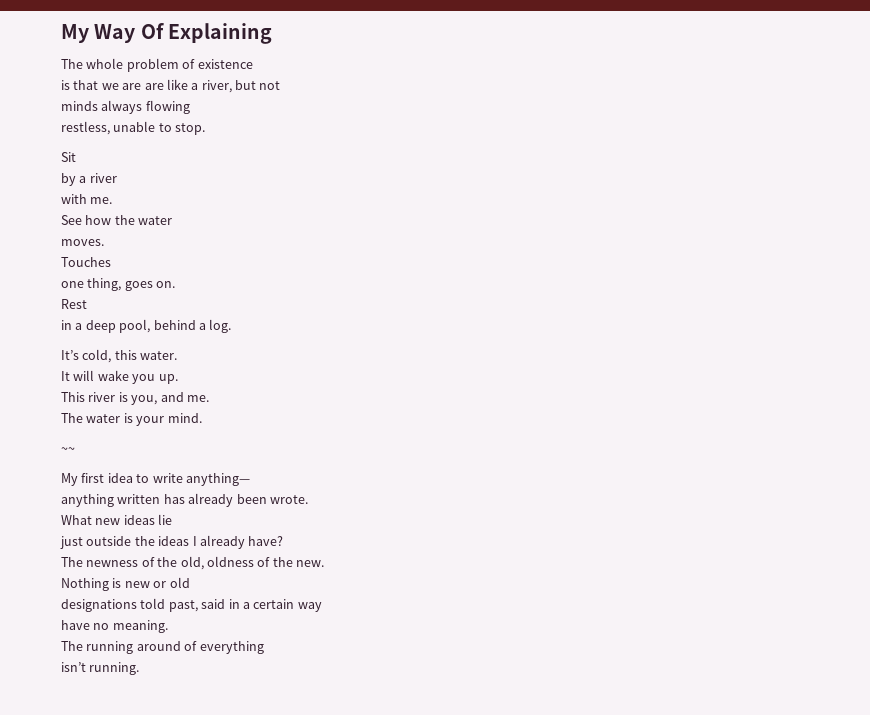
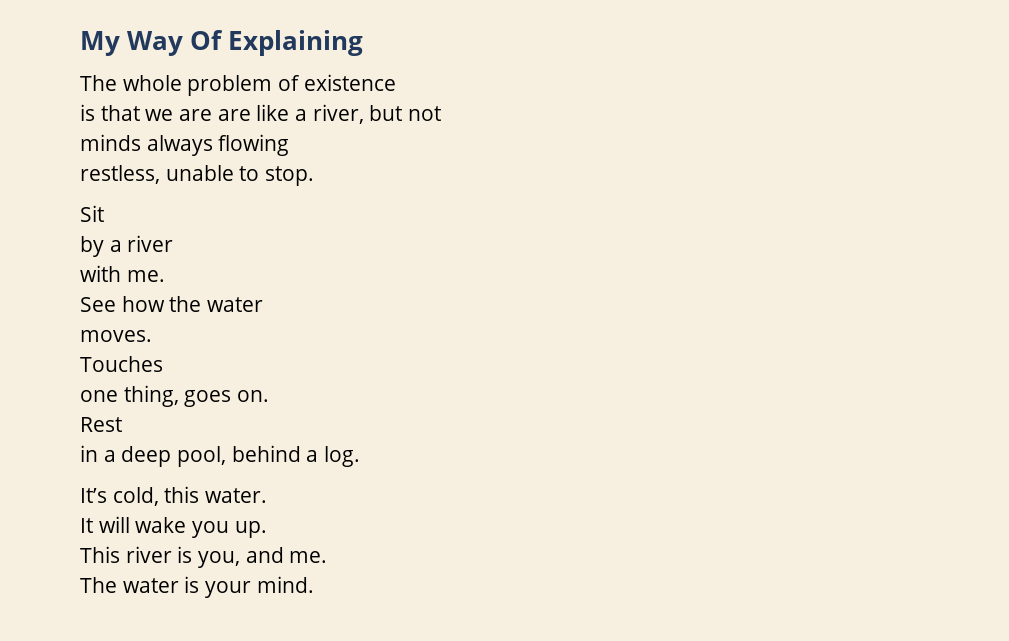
[61,447,75,453] [61,473,250,486] [61,493,308,507] [61,514,173,525] [60,535,284,549] [61,556,324,570] [61,577,190,591] [61,598,322,612] [61,620,168,633] [61,641,264,654] [61,662,140,675] // ~~ // My first idea to write anything— // anything written has already been wrote. // What new ideas lie // just outside the ideas I already have? // The newness of the old, oldness of the new. // Nothing is new or old // designations told past, said in a certain way // have no meaning. // The running around of everything // isn’t running. -> (314, 584) none

